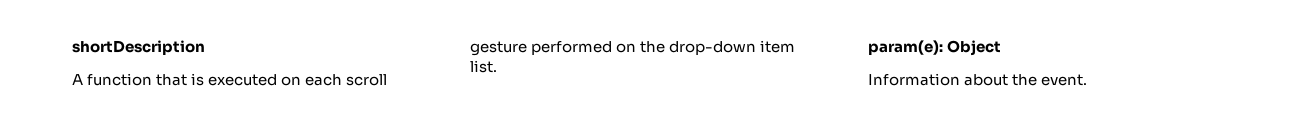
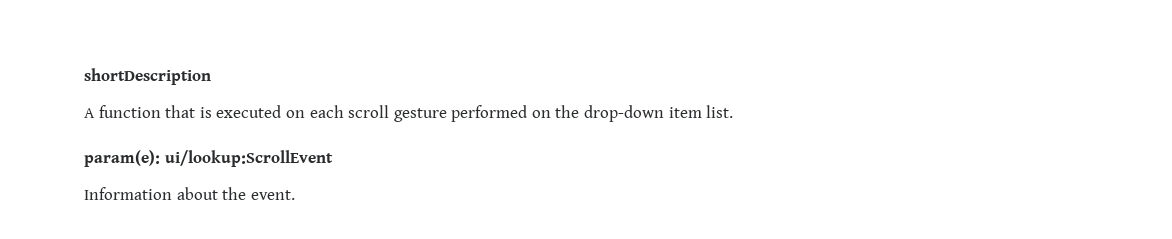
[947,40,1002,56] Object -> [164,150,333,167] ui/lookup:ScrollEvent

